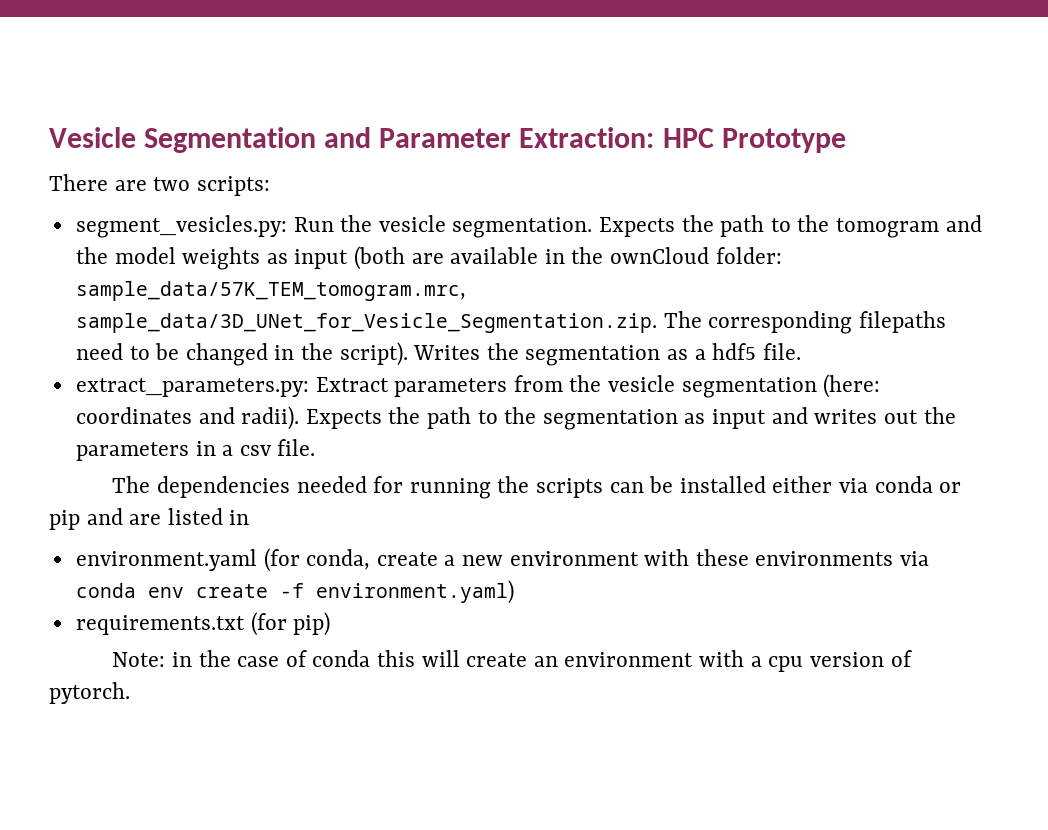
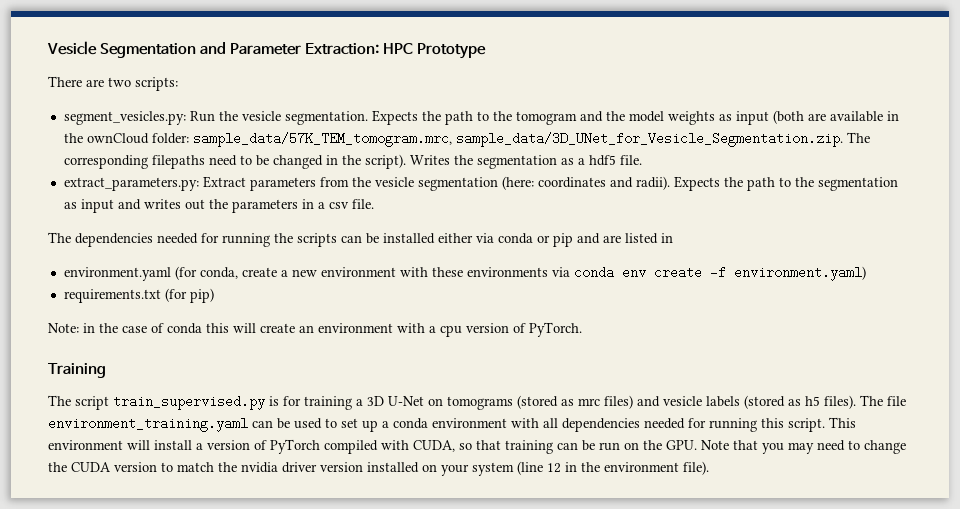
[49,682,130,704] pytorch. -> [529,322,582,337] [48,363,106,378] [48,395,906,410] [48,417,856,432] [48,439,906,454] [48,461,709,476] PyTorch. // Training // The script train_supervised.py is for training a 3D U-Net on tomograms (stored as mrc files) and vesicle labels (stored as h5 files). The file environment_training.yaml can be used to set up a conda environment with all dependencies needed for running this script. This environment will install a version of PyTorch compiled with CUDA, so that training can be run on the GPU. Note that you may need to change the CUDA version to match the nvidia driver version installed on your system (line 12 in the environment file).

